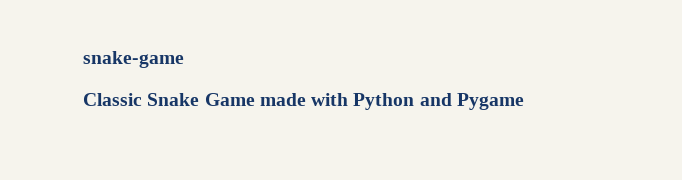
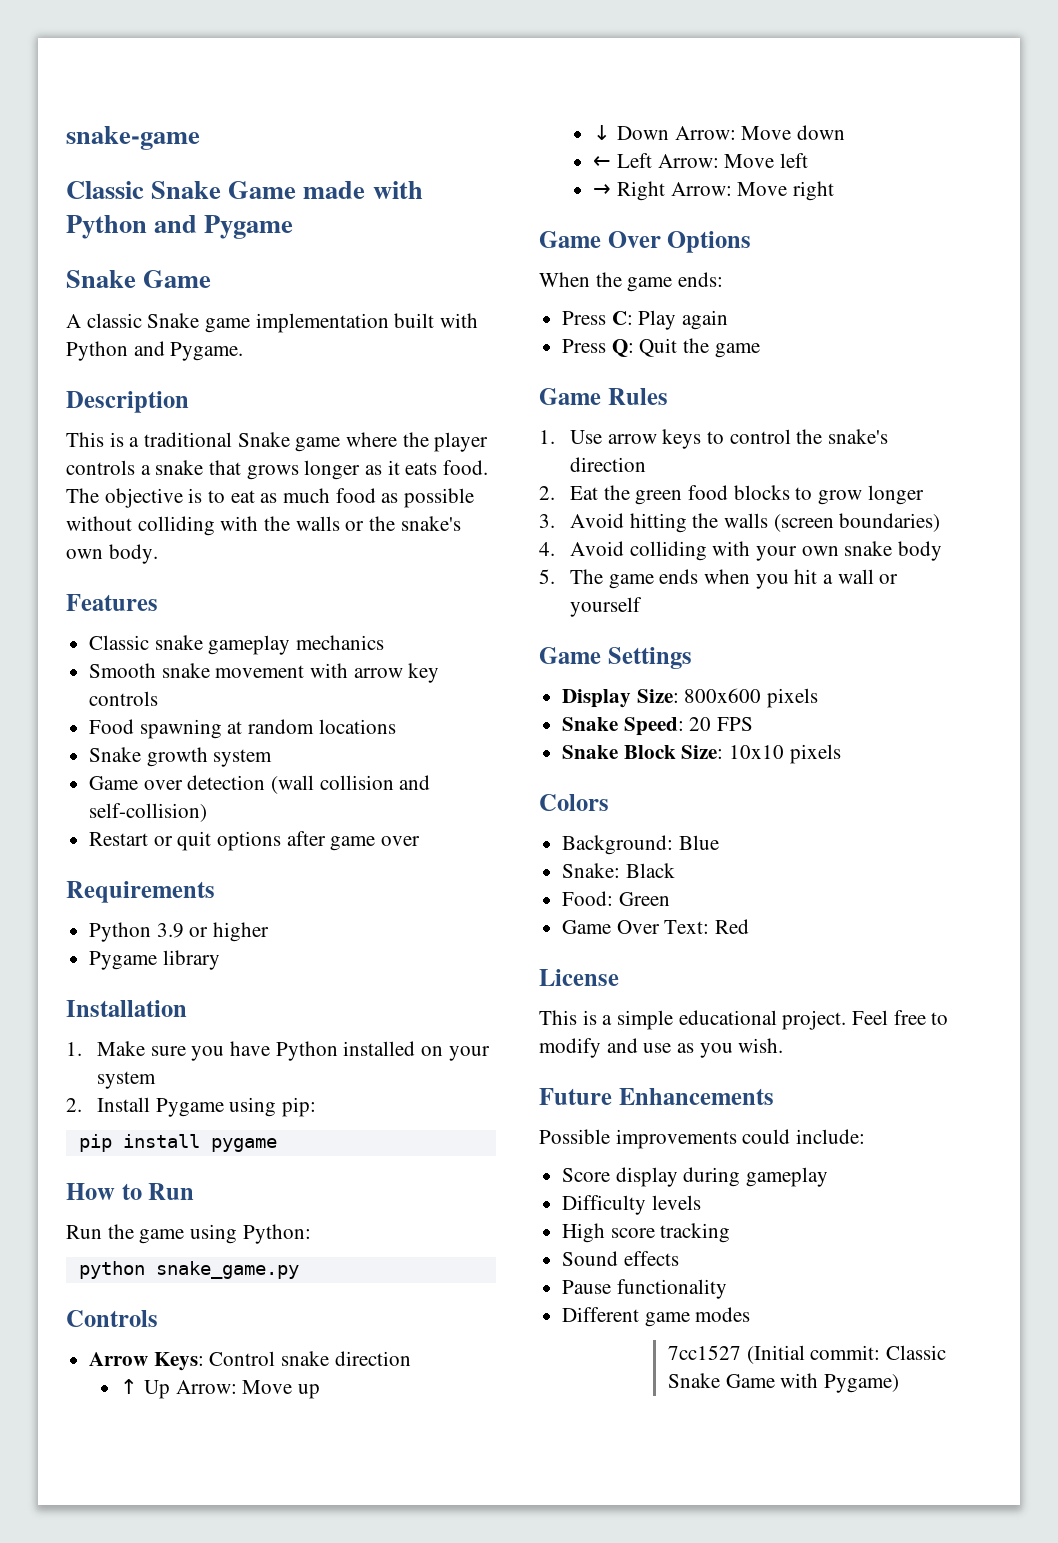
(524, 101) none -> [66,270,212,288] [66,313,479,333] [66,341,244,361] [66,391,189,413] [66,432,489,452] [66,460,489,480] [66,488,475,508] [66,516,461,536] [66,544,158,564] [66,594,158,611] [89,635,385,655] [89,663,440,683] [89,691,159,706] [89,719,396,739] [89,747,273,767] [89,775,431,794] [89,803,208,822] [89,831,421,851] [66,881,215,903] [89,922,270,942] [89,950,220,970] [66,1000,187,1017] [66,1041,490,1061] [97,1071,157,1089] [66,1097,317,1117] [78,1134,277,1152] [66,1183,195,1200] [66,1224,311,1244] [78,1261,299,1279] [66,1310,158,1327] [89,1351,411,1371] [120,1379,320,1399] [593,125,845,140] [593,153,808,168] [593,181,834,201] [539,231,752,253] [539,272,724,292] [562,310,729,330] [562,338,760,358] [539,388,668,405] [539,429,889,449] [570,457,647,472] [539,485,924,505] [539,513,941,533] [539,541,943,561] [539,569,899,589] [570,597,643,617] [539,647,692,669] [562,688,819,708] [562,717,754,736] [562,744,841,764] [539,794,609,811] [562,835,719,855] [562,863,675,878] [562,891,670,906] [562,919,750,934] [539,969,619,986] [539,1010,949,1030] [539,1038,784,1058] [539,1088,774,1105] [539,1129,866,1149] [562,1167,829,1187] [562,1195,701,1215] [562,1223,731,1243] [562,1251,679,1266] [562,1279,727,1299] [562,1307,751,1327] [668,1345,947,1364] [668,1373,900,1393] // Snake Game // A classic Snake game implementation built with Python and Pygame. // Description // This is a traditional Snake game where the player controls a snake that grows longer as it eats food. The objective is to eat as much food as possible without colliding with the walls or the snake's own body. // Features // Classic snake gameplay mechanics // Smooth snake movement with arrow key controls // Food spawning at random locations // Snake growth system // Game over detection (wall collision and self-collision) // Restart or quit options after game over // Requirements // Python 3.9 or higher // Pygame library // Installation // 1. Make sure you have Python installed on your system // 2. Install Pygame using pip: // pip install pygame // How to Run // Run the game using Python: // python snake_game.py // Controls // Arrow Keys: Control snake direction // ↑ Up Arrow: Move up // ↓ Down Arrow: Move down // ← Left Arrow: Move left // → Right Arrow: Move right // Game Over Options // When the game ends: // Press C: Play again // Press Q: Quit the game // Game Rules // 1. Use arrow keys to control the snake's direction // 2. Eat the green food blocks to grow longer // 3. Avoid hitting the walls (screen boundaries) // 4. Avoid colliding with your own snake body // 5. The game ends when you hit a wall or yourself // Game Settings // Display Size: 800x600 pixels // Snake Speed: 20 FPS // Snake Block Size: 10x10 pixels // Colors // Background: Blue // Snake: Black // Food: Green // Game Over Text: Red // License // This is a simple educational project. Feel free to modify and use as you wish. // Future Enhancements // Possible improvements could include: // Score display during gameplay // Difficulty levels // High score tracking // Sound effects // Pause functionality // Different game modes // 7cc1527 (Initial commit: Classic Snake Game with Pygame)

